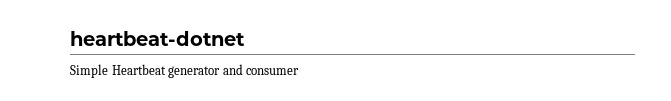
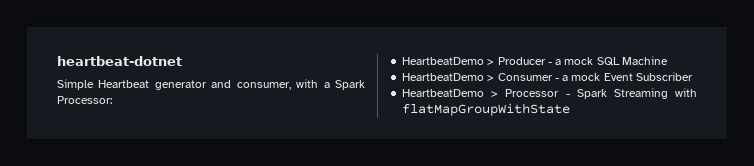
[246,68,300,75] consumer -> [236,79,365,90] [57,96,112,104] [402,56,668,66] [402,72,693,81] [402,88,697,99] [402,103,571,116] consumer, with a Spark Processor: // HeartbeatDemo > Producer - a mock SQL Machine // HeartbeatDemo > Consumer - a mock Event Subscriber // HeartbeatDemo > Processor - Spark Streaming with flatMapGroupWithState

